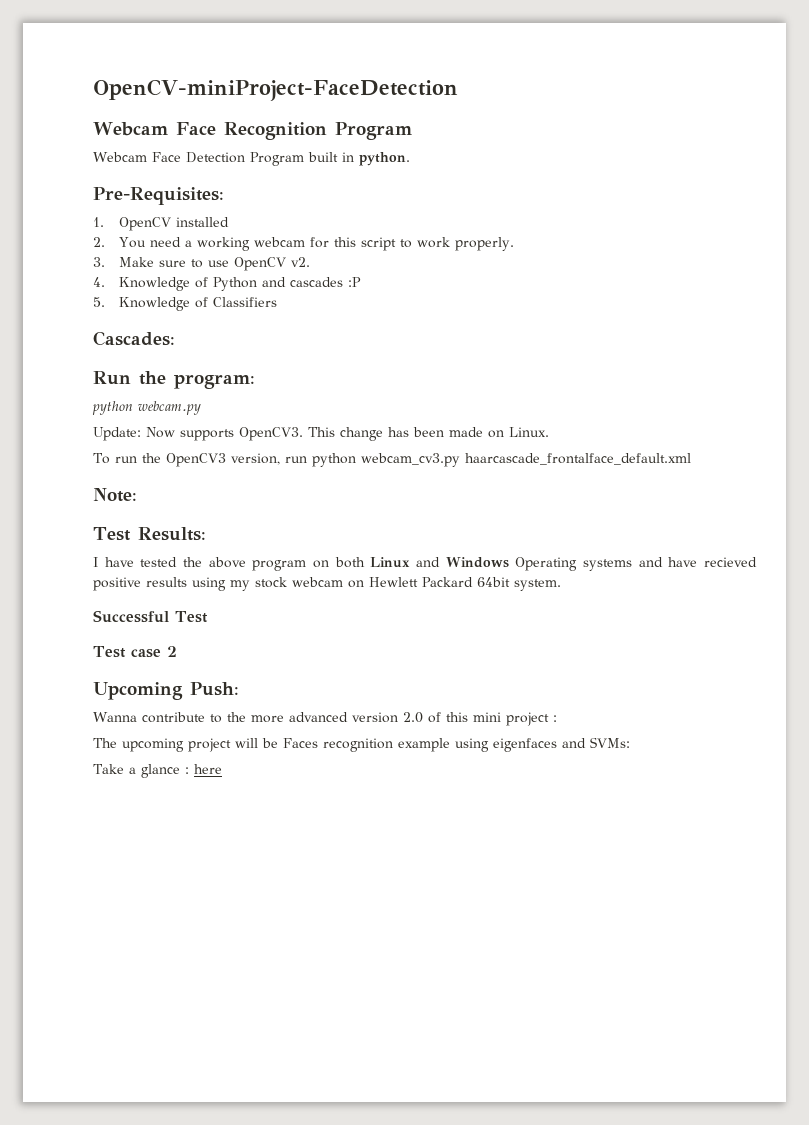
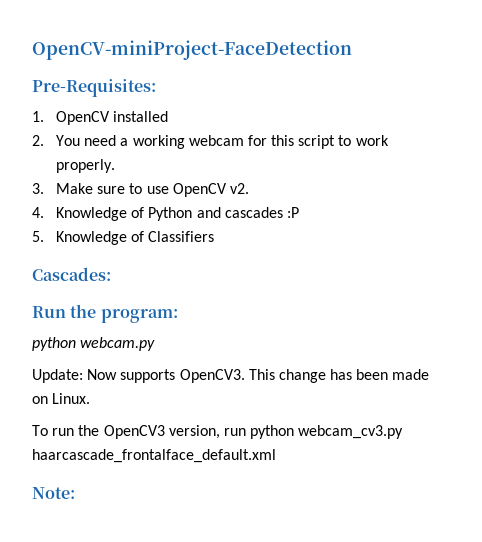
[93,122,412,140] [93,152,410,166] // Webcam Face Recognition Program // Webcam Face Detection Program built in python. -> (352, 50) none
[93,527,206,541] [93,557,757,571] [93,577,561,591] [93,610,208,623] [93,646,177,658] [93,682,239,700] [93,712,557,726] [93,737,630,752] [93,764,222,778] // Test Results: // I have tested the above program on both Linux and Windows Operating systems and have recieved positive results using my stock webcam on Hewlett Packard 64bit system. // Successful Test // Test case 2 // Upcoming Push: // Wanna contribute to the more advanced version 2.0 of this mini project : // The upcoming project will be Faces recognition example using eigenfaces and SVMs: // Take a glance : here -> (75, 493) none

